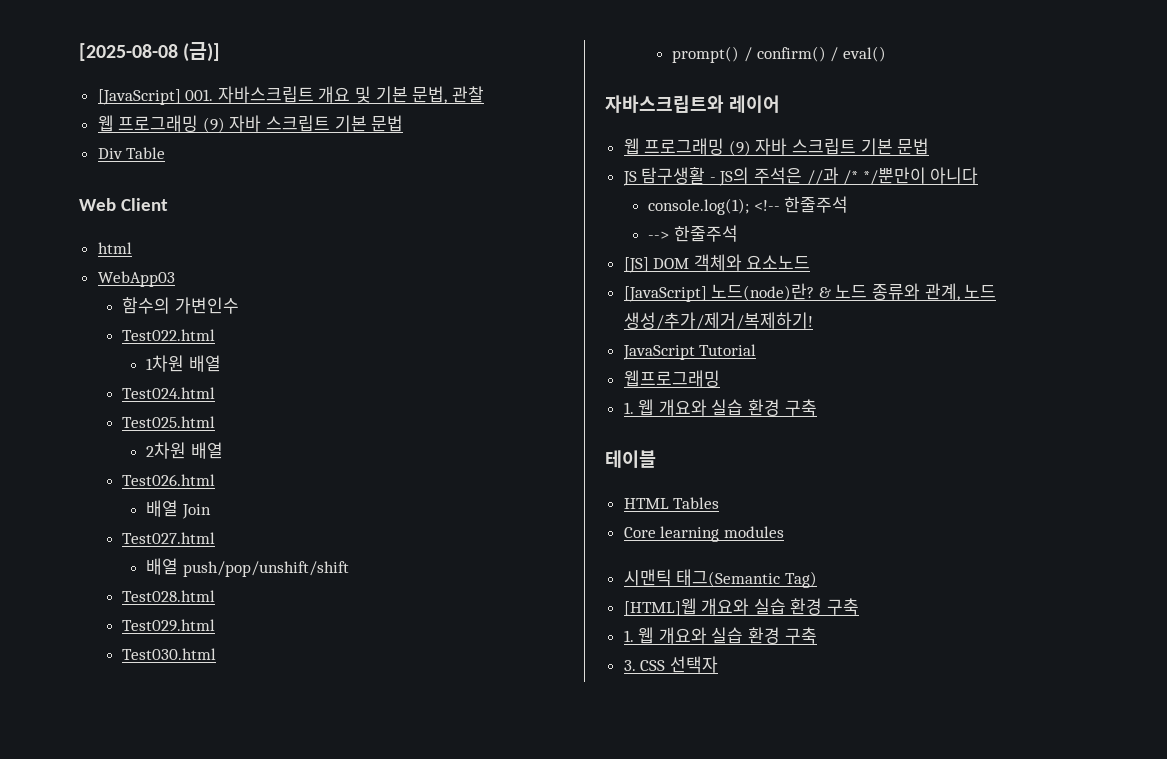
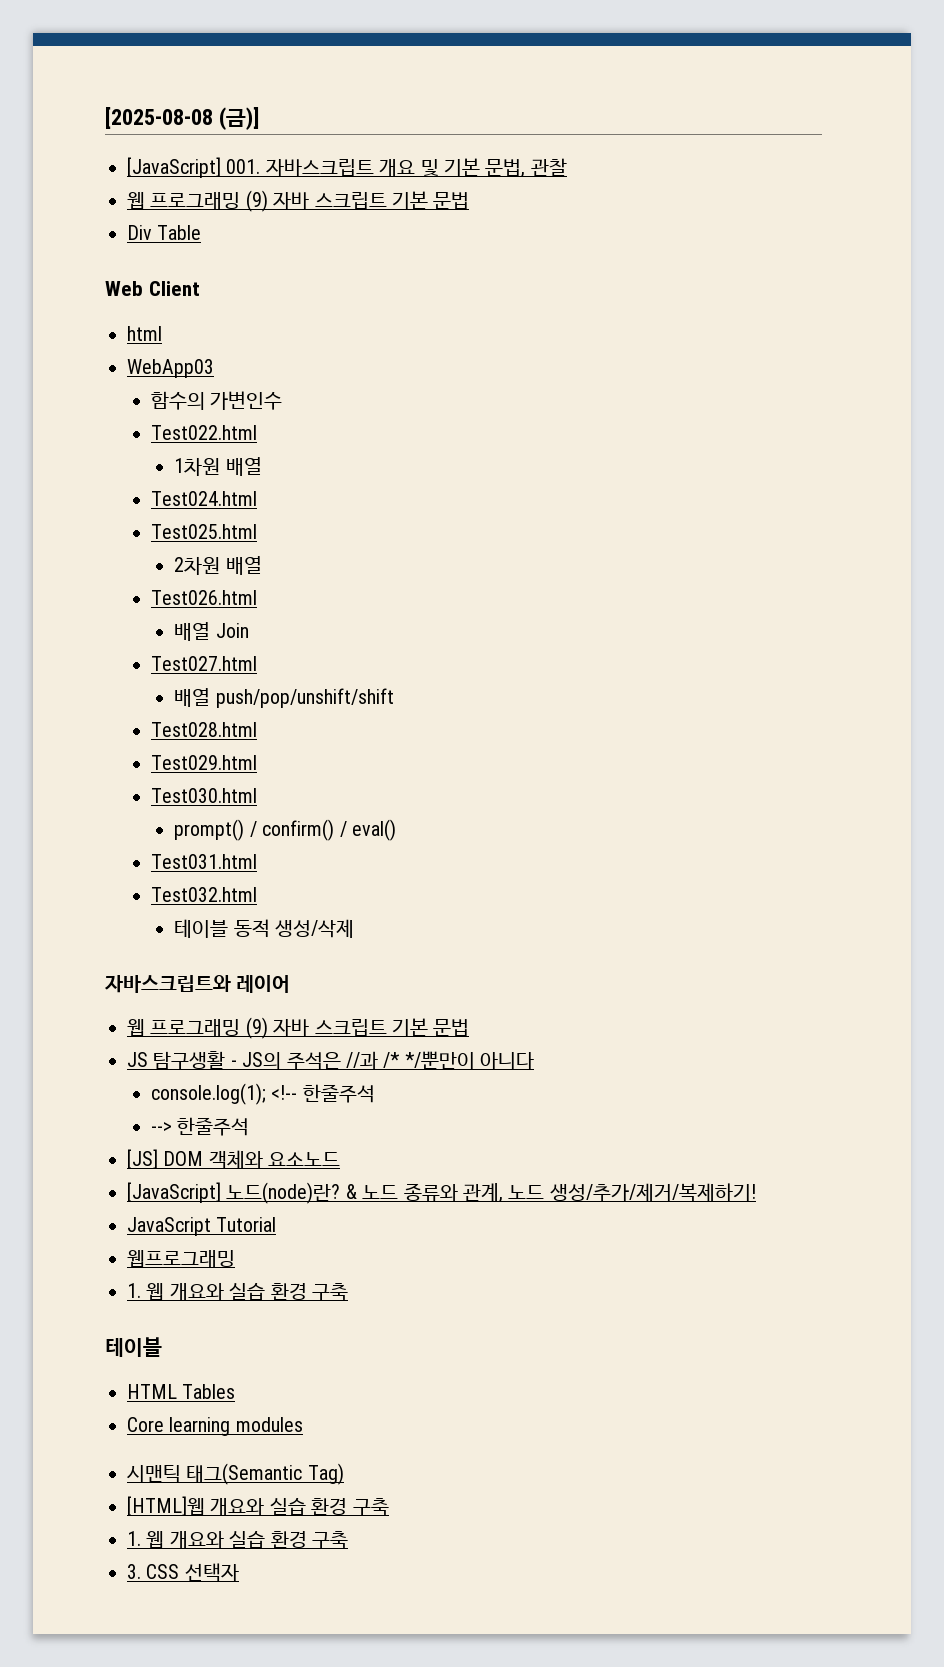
(886, 54) none -> [150,854,257,869] [150,887,257,902] [174,919,355,938] // Test031.html // Test032.html // 테이블 동적 생성/삭제

